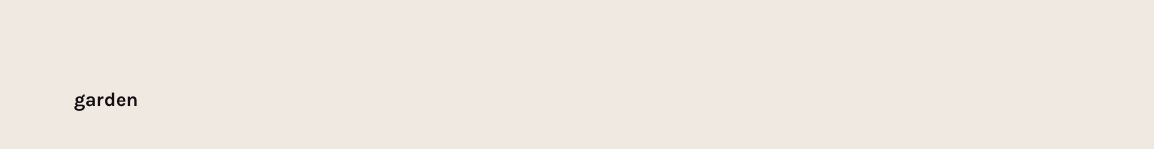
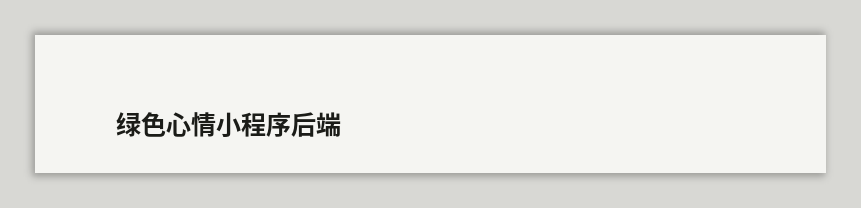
[74,92,138,111] garden -> [116,112,341,138] 绿色心情小程序后端

